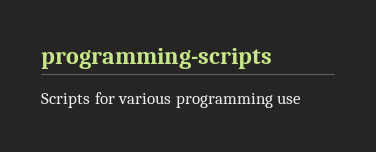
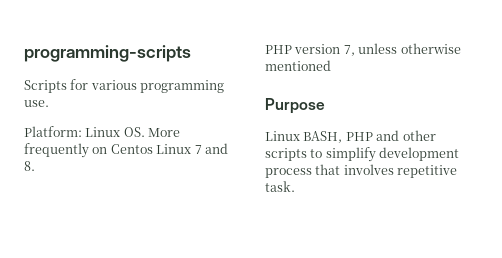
[277,95,302,104] use -> [24,100,49,107] [24,126,181,137] [24,143,228,158] [24,161,35,171] [265,43,461,56] [265,60,331,71] [265,98,325,114] [265,130,436,143] [265,147,460,162] [265,164,458,178] [265,181,295,192] use. // Platform: Linux OS. More frequently on Centos Linux 7 and 8. // PHP version 7, unless otherwise mentioned // Purpose // Linux BASH, PHP and other scripts to simplify development process that involves repetitive task.

